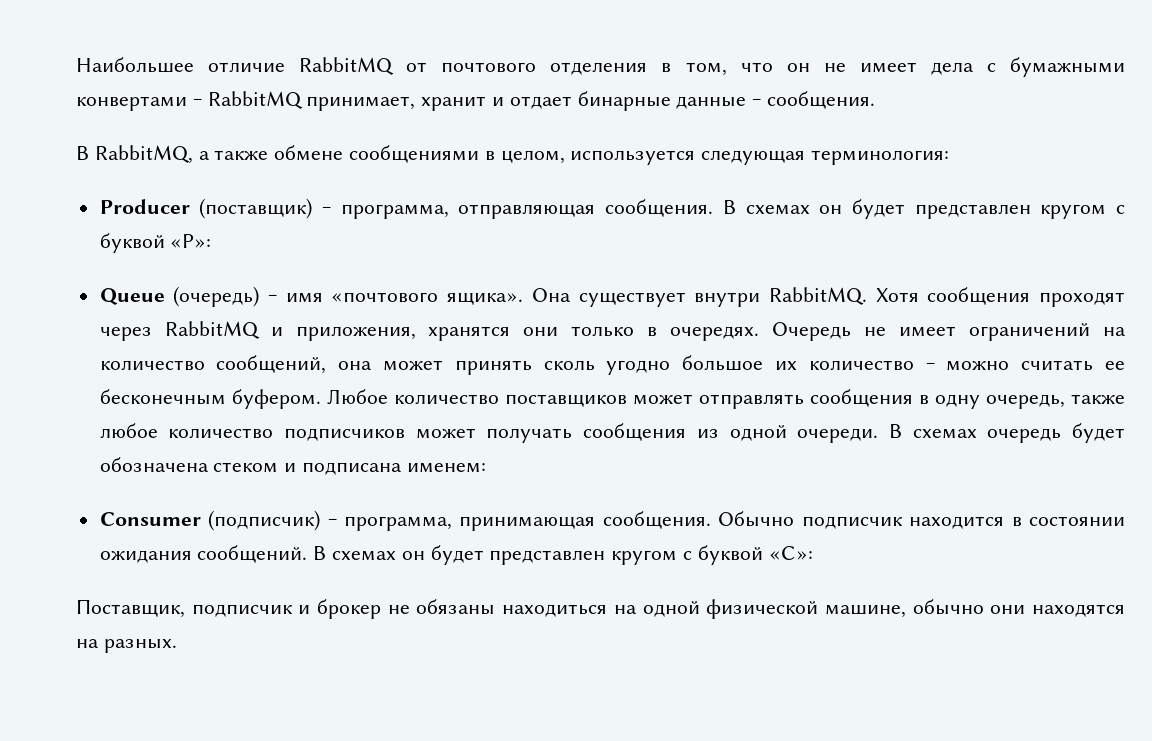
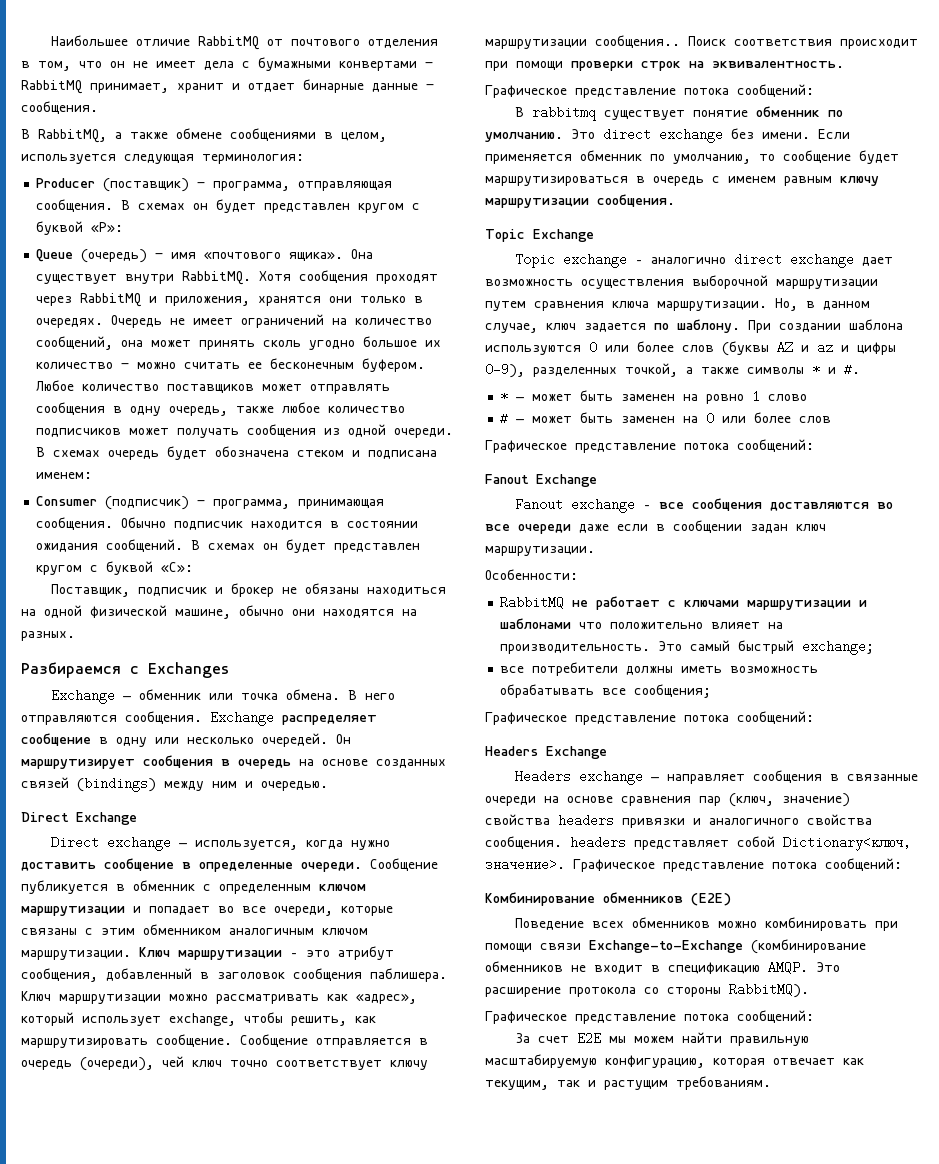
(177, 646) none -> [21,662,230,678] [50,689,395,704] [21,711,377,726] [21,733,351,747] [21,755,446,769] [21,777,328,792] [21,812,137,825] [50,836,390,851] [21,858,438,872] [21,880,366,894] [21,906,393,916] [21,924,368,936] [21,946,394,960] [21,968,447,982] [21,991,417,1004] [21,1012,376,1026] [21,1034,428,1048] [21,1056,428,1071] [485,35,918,49] [485,61,844,71] [485,84,814,98] [514,106,843,121] [485,128,850,143] [485,150,899,164] [485,176,879,186] [485,194,675,208] [485,229,594,242] [514,253,893,268] [485,275,878,289] [485,298,870,311] [485,319,903,333] [485,341,896,356] [485,363,860,378] [500,390,808,404] [500,412,832,425] [485,439,814,453] [485,474,597,487] [514,498,893,513] [485,520,826,534] [485,546,595,556] [485,569,578,580] [500,596,868,610] [500,618,784,630] [500,640,875,655] [500,662,819,676] [500,684,712,698] [485,711,814,725] [485,746,607,759] [514,770,918,785] [485,793,850,807] [485,814,872,828] [485,834,911,851] [485,856,902,872] [485,892,731,906] [514,917,898,931] [485,939,866,954] [485,961,840,974] [485,983,809,998] [485,1010,814,1024] [514,1032,809,1046] [485,1054,864,1068] [485,1076,771,1090] // Разбираемся с Exchanges // Exchange — обменник или точка обмена. В него отправляются сообщения. Exchange распределяет сообщение в одну или несколько очередей. Он маршрутизирует сообщения в очередь на основе созданных связей (bindings) между ним и очередью. // Direct Exchange // Direct exchange — используется, когда нужно доставить сообщение в определенные очереди. Сообщение публикуется в обменник с определенным ключом маршрутизации и попадает во все очереди, которые связаны с этим обменником аналогичным ключом маршрутизации. Ключ маршрутизации – это атрибут сообщения, добавленный в заголовок сообщения паблишера. Ключ маршрутизации можно рассматривать как «адрес», который использует exchange, чтобы решить, как маршрутизировать сообщение. Сообщение отправляется в очередь (очереди), чей ключ точно соответствует ключу маршрутизации сообщения.. Поиск соответствия происходит при помощи проверки строк на эквивалентность. // Графическое представление потока сообщений: // В rabbitmq существует понятие обменник по умолчанию. Это direct exchange без имени. Если применяется обменник по умолчанию, то сообщение будет маршрутизироваться в очередь с именем равным ключу маршрутизации сообщения. // Topic Exchange // Topic exchange – аналогично direct exchange дает возможность осуществления выборочной маршрутизации путем сравнения ключа маршрутизации. Но, в данном случае, ключ задается по шаблону. При создании шаблона используются 0 или более слов (буквы AZ и az и цифры 0-9), разделенных точкой, а также символы * и #. // * — может быть заменен на ровно 1 слово // # — может быть заменен на 0 или более слов // Графическое представление потока сообщений: // Fanout Exchange // Fanout exchange – все сообщения доставляются во все очереди даже если в сообщении задан ключ маршрутизации. // Особенности: // RabbitMQ не работает с ключами маршрутизации и шаблонами что положительно влияет на производительность. Это самый быстрый exchange; // все потребители должны иметь возможность обрабатывать все сообщения; // Графическое представление потока сообщений: // Headers Exchange // Headers exchange — направляет сообщения в связанные очереди на основе сравнения пар (ключ, значение) свойства headers привязки и аналогичного свойства сообщения. headers представляет собой Dictionary<ключ, значение>. Графическое представление потока сообщений: // Комбинирование обменников (E2E) // Поведение всех обменников можно комбинировать при помощи связи Exchange-to-Exchange (комбинирование обменников не входит в спецификацию AMQP. Это расширение протокола со стороны RabbitMQ). // Графическое представление потока сообщений: // За счет E2E мы можем найти правильную масштабируемую конфигурацию, которая отвечает как текущим, так и растущим требованиям.

